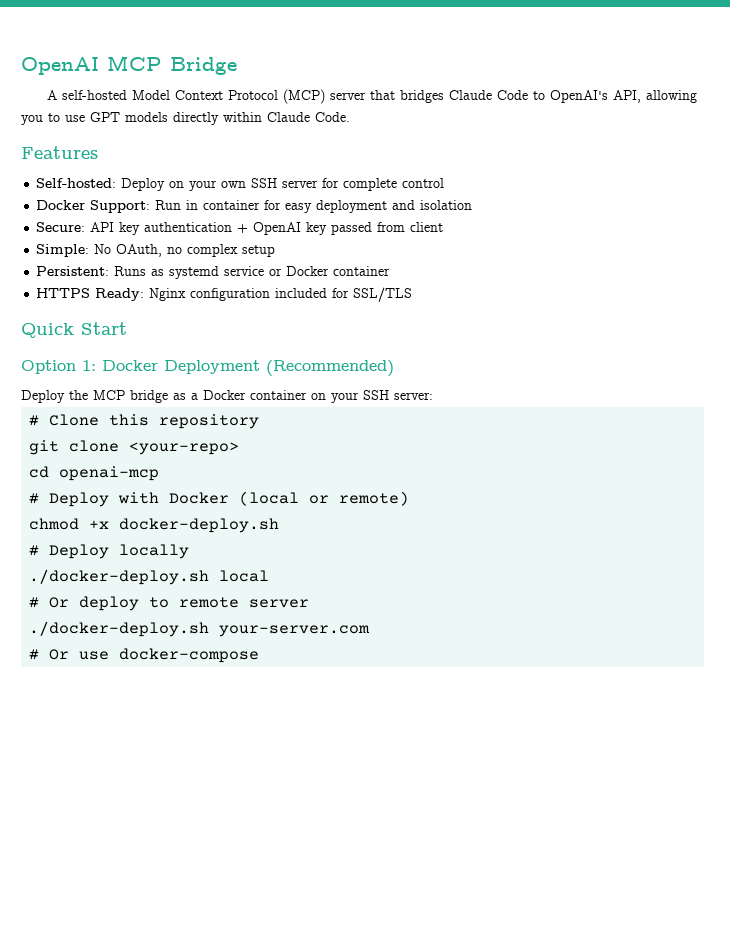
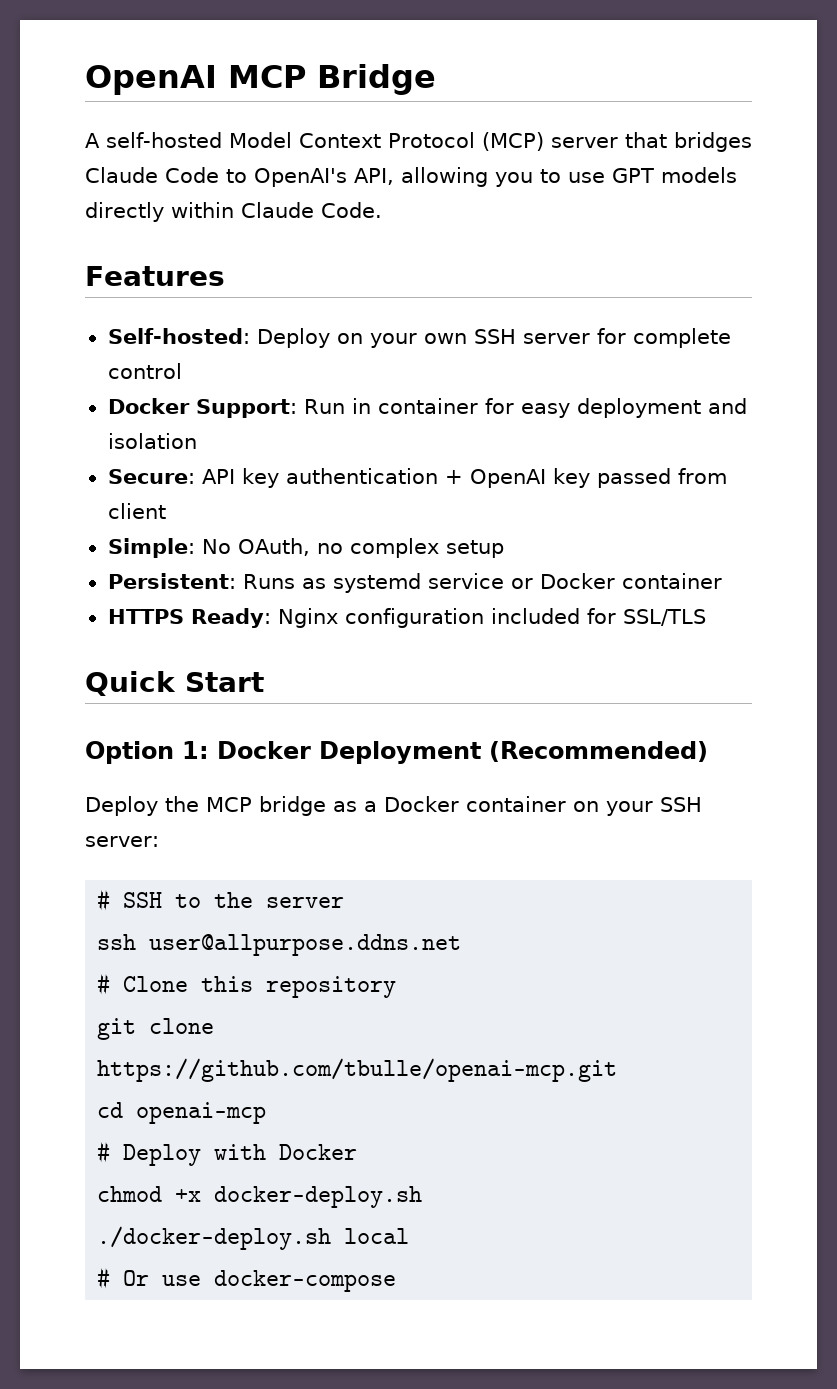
(433, 396) none -> [97,889,345,911] [97,934,462,956] // # SSH to the server // ssh user@allpurpose.ddns.net
[129,442,240,455] <your-repo> -> [97,1058,618,1082] https://github.com/tbulle/openai-mcp.git
[239,491,410,506] (local or remote) -> (358, 1152) none
[29,544,190,559] // # Deploy locally -> (423, 1197) none
[29,596,310,611] [29,621,371,637] // # Or deploy to remote server // ./docker-deploy.sh your-server.com -> (410, 1236) none

